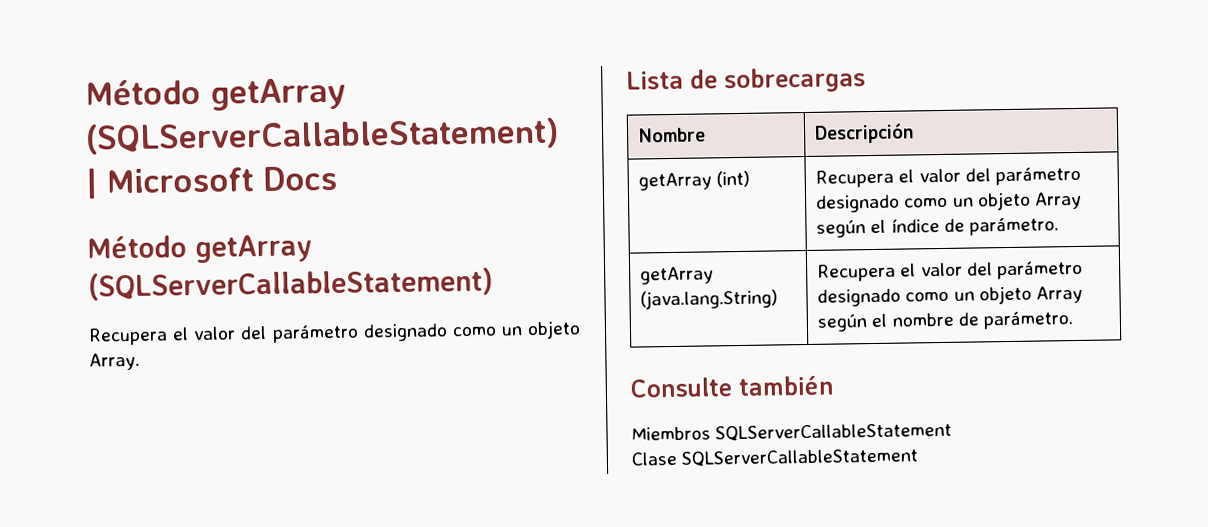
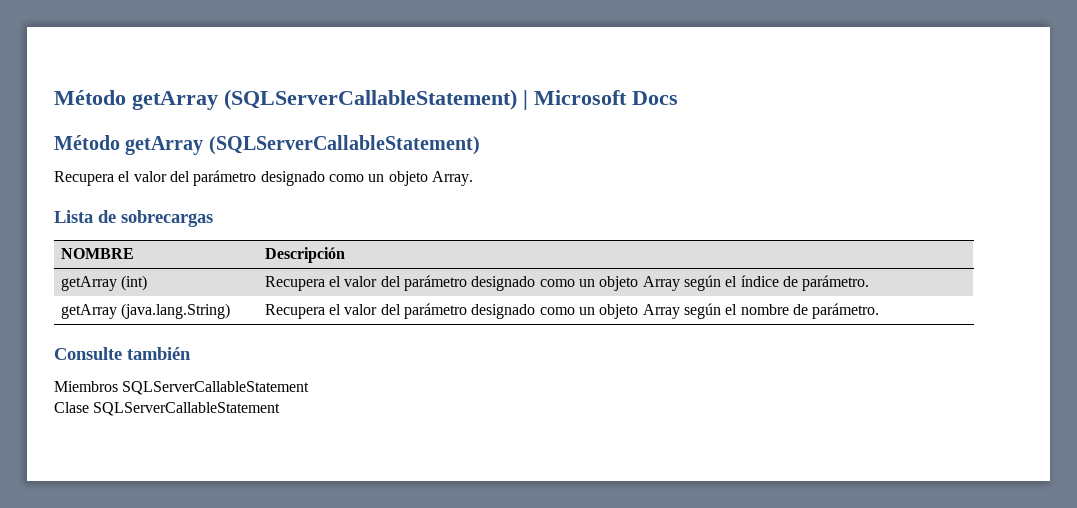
[638,127,707,143] Nombre -> [60,248,134,259] NOMBRE

